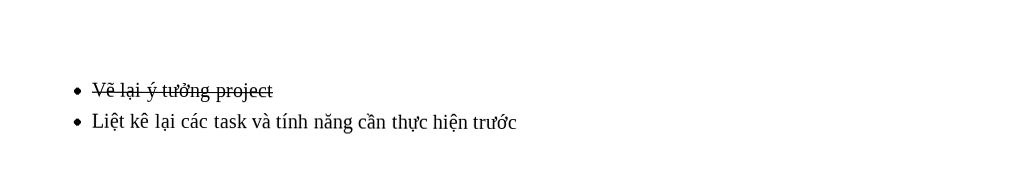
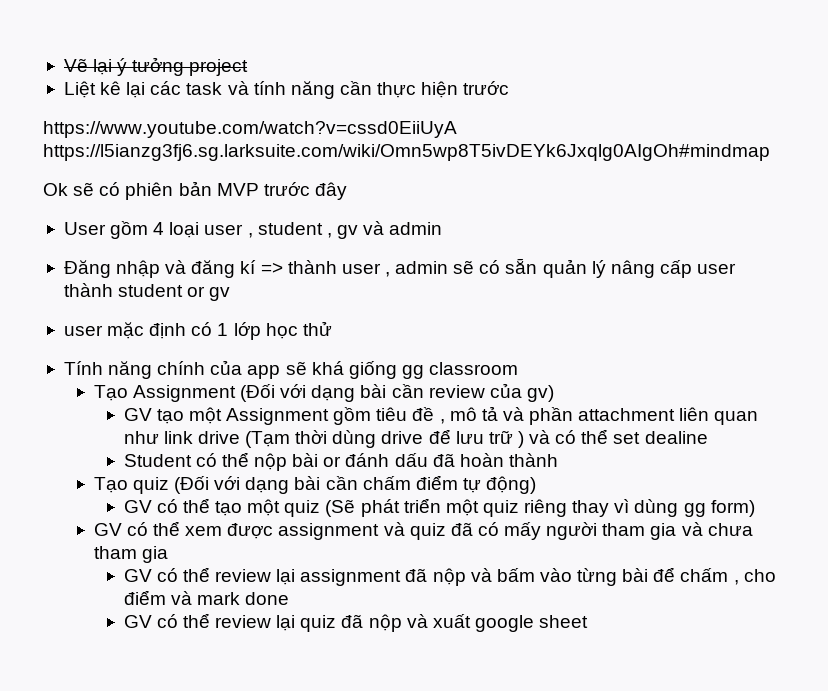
(518, 121) none -> [43,121,457,138] [43,144,770,161] [43,181,347,200] [63,221,443,239] [63,258,737,278] [63,283,231,301] [63,321,332,340] [63,360,519,379] [93,383,554,402] [123,406,759,425] [123,429,708,448] [123,452,558,471] [93,475,537,494] [123,498,755,517] [93,521,753,540] [93,546,168,563] [123,567,776,586] [123,590,290,605] [123,613,589,632] // https://www.youtube.com/watch?v=cssd0EiiUyA https://l5ianzg3fj6.sg.larksuite.com/wiki/Omn5wp8T5ivDEYk6Jxqlg0AIgOh#mindmap // Ok sẽ có phiên bản MVP trước đây // User gồm 4 loại user , student , gv và admin // Đăng nhập và đăng kí => thành user , admin sẽ có sẵn quản lý nâng cấp user thành student or gv // user mặc định có 1 lớp học thử // Tính năng chính của app sẽ khá giống gg classroom // Tạo Assignment (Đối với dạng bài cần review của gv) // GV tạo một Assignment gồm tiêu đề , mô tả và phần attachment liên quan như link drive (Tạm thời dùng drive để lưu trữ ) và có thể set dealine // Student có thể nộp bài or đánh dấu đã hoàn thành // Tạo quiz (Đối với dạng bài cần chấm điểm tự động) // GV có thể tạo một quiz (Sẽ phát triển một quiz riêng thay vì dùng gg form) // GV có thể xem được assignment và quiz đã có mấy người tham gia và chưa tham gia // GV có thể review lại assignment đã nộp và bấm vào từng bài để chấm , cho điểm và mark done // GV có thể review lại quiz đã nộp và xuất google sheet

